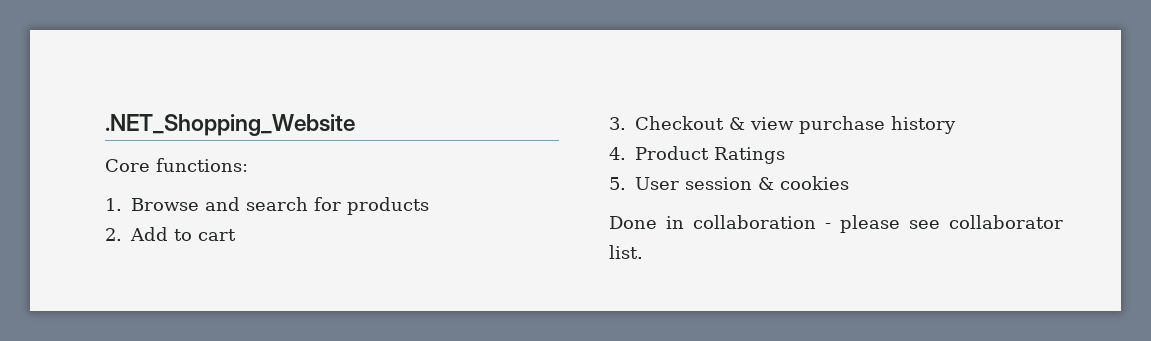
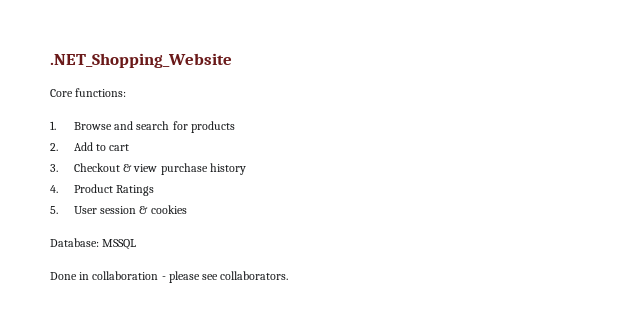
(849, 183) none -> [50,238,137,250] // Database: MSSQL
[949,215,1063,229] [609,245,643,259] collaborator list. -> [220,271,289,280] collaborators.

